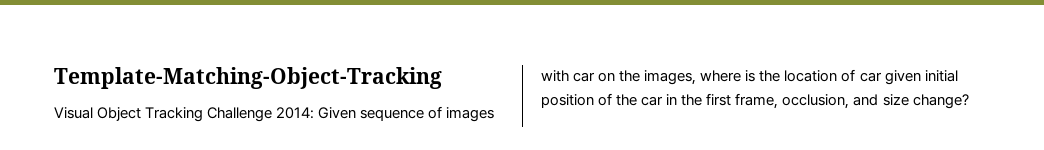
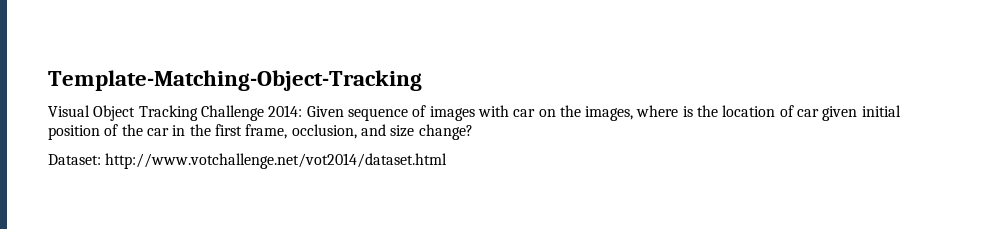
(969, 101) none -> [48,153,448,169] // Dataset: http://www.votchallenge.net/vot2014/dataset.html

